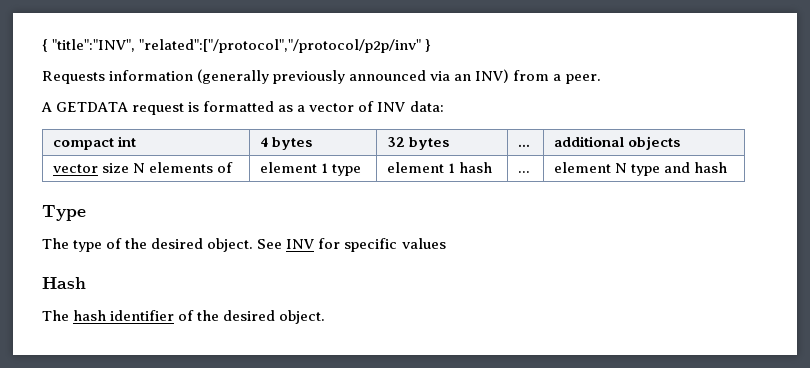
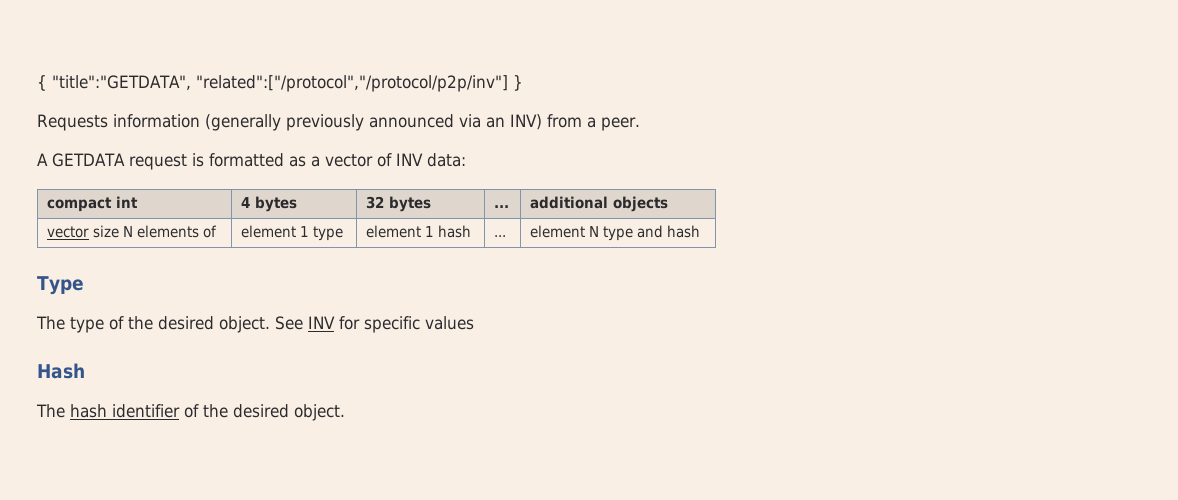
[52,39,422,53] "title":"INV", "related":["/protocol","/protocol/p2p/inv" -> [52,75,508,92] "title":"GETDATA", "related":["/protocol","/protocol/p2p/inv"]

